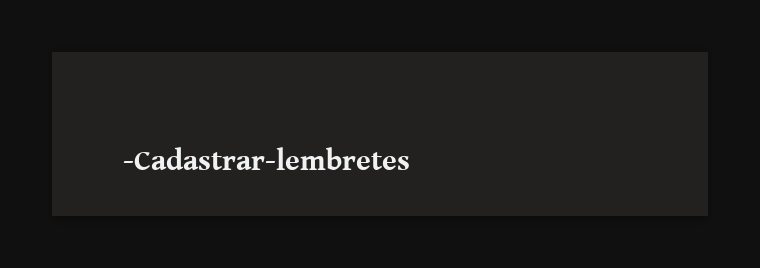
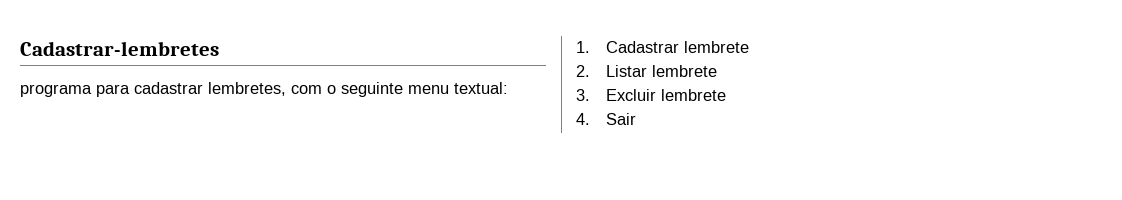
[123,147,410,170] -Cadastrar-lembretes -> [20,41,219,56] [20,82,508,97] [576,41,749,53] [576,65,717,77] [576,89,726,101] [576,113,636,125] Cadastrar-lembretes // programa para cadastrar lembretes, com o seguinte menu textual: // 1. Cadastrar lembrete // 2. Listar lembrete // 3. Excluir lembrete // 4. Sair

